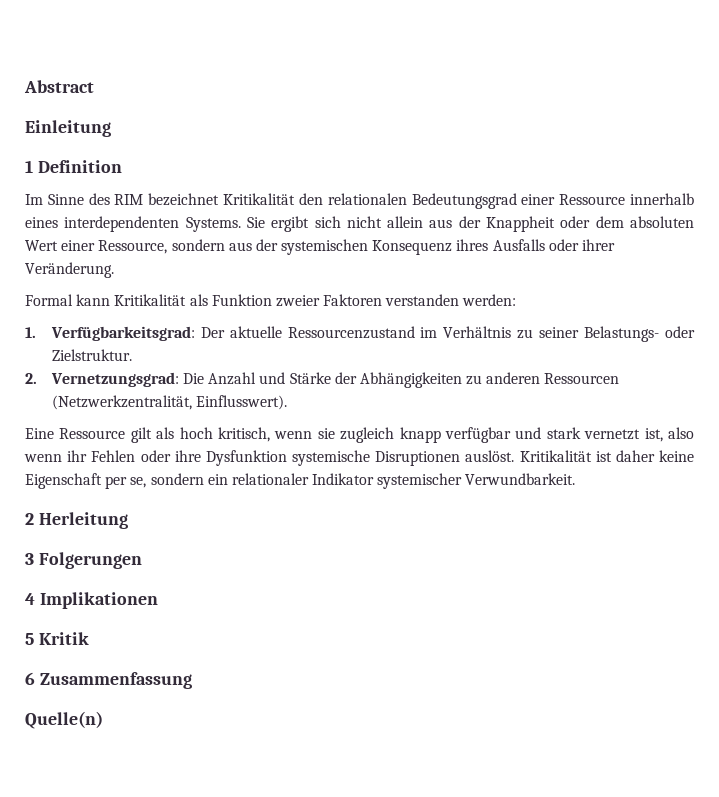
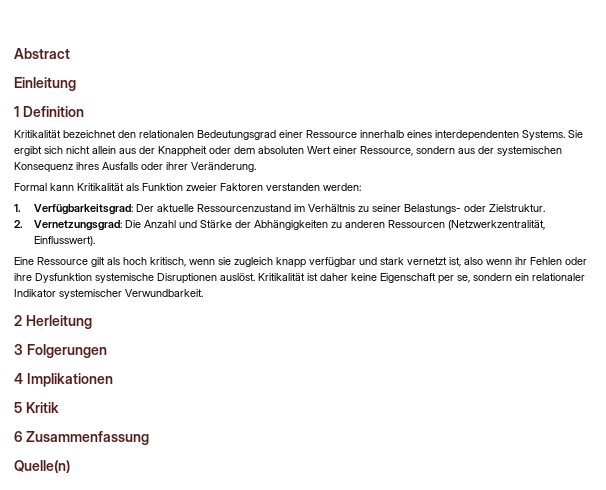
[25,193,296,206] Im Sinne des RIM bezeichnet Kritikalität -> [14,130,116,138] Kritikalität bezeichnet

